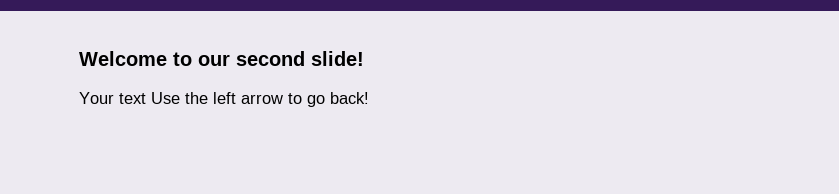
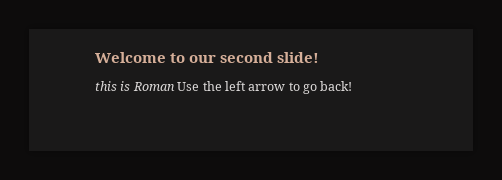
[79,92,146,104] Your text -> [95,81,175,91] this is Roman

